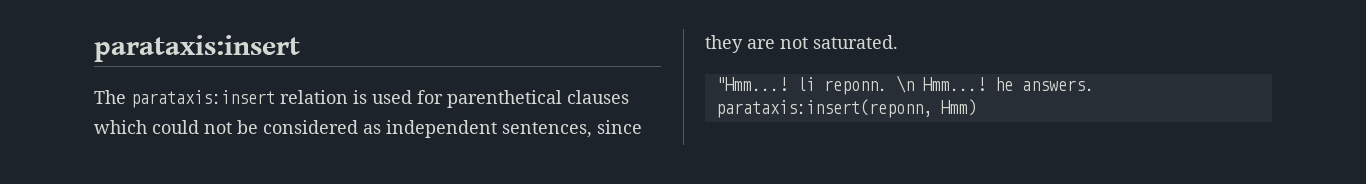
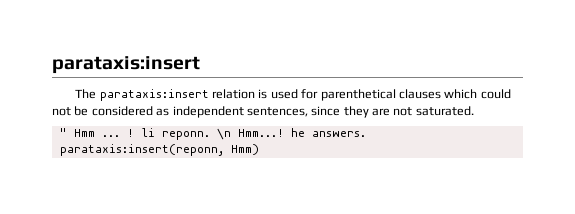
[715,77,788,91] "Hmm...! -> [59,128,134,137] " Hmm ... !

